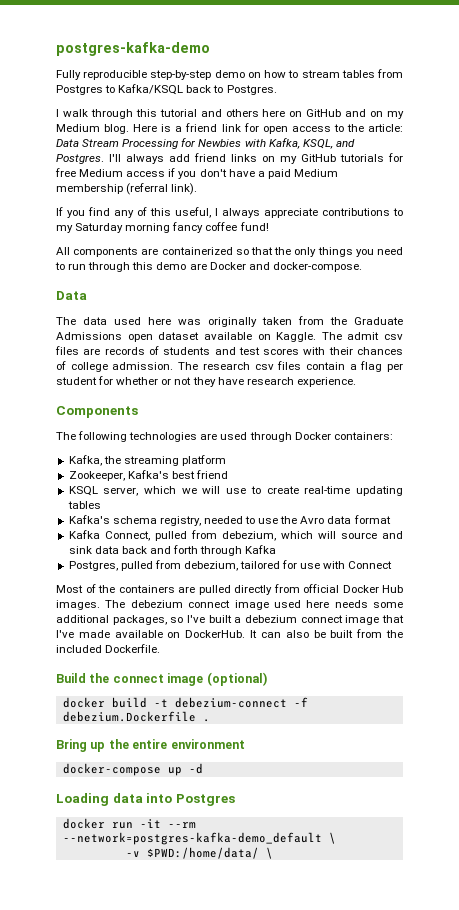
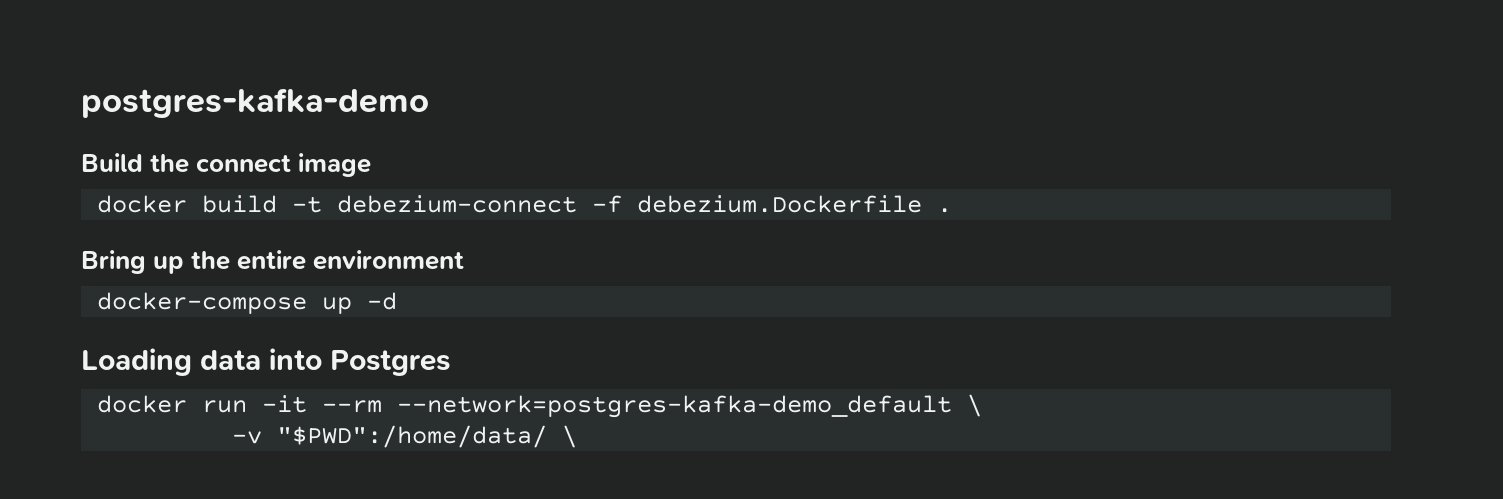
[56,69,403,80] [56,84,277,95] [56,109,405,119] [56,123,403,134] [56,138,355,149] [56,153,403,164] [55,168,338,179] [56,183,198,195] [56,207,403,218] [56,222,269,233] [56,247,403,257] [55,262,362,272] [56,291,87,300] [56,316,403,327] [56,332,403,342] [55,346,404,355] [56,361,403,372] [56,376,356,387] [56,406,138,418] [56,431,393,442] [68,455,226,466] [68,470,228,481] [68,486,403,496] [67,501,101,509] [68,515,391,526] [68,530,403,541] [68,545,277,556] [68,560,393,571] [56,584,403,595] [56,600,403,610] [56,615,404,625] [56,629,403,638] [56,644,161,653] // Fully reproducible step-by-step demo on how to stream tables from Postgres to Kafka/KSQL back to Postgres. // I walk through this tutorial and others here on GitHub and on my Medium blog. Here is a friend link for open access to the article: Data Stream Processing for Newbies with Kafka, KSQL, and Postgres. I'll always add friend links on my GitHub tutorials for free Medium access if you don't have a paid Medium membership (referral link). // If you find any of this useful, I always appreciate contributions to my Saturday morning fancy coffee fund! // All components are containerized so that the only things you need to run through this demo are Docker and docker-compose. // Data // The data used here was originally taken from the Graduate Admissions open dataset available on Kaggle. The admit csv files are records of students and test scores with their chances of college admission. The research csv files contain a flag per student for whether or not they have research experience. // Components // The following technologies are used through Docker containers: // Kafka, the streaming platform // Zookeeper, Kafka's best friend // KSQL server, which we will use to create real-time updating tables // Kafka's schema registry, needed to use the Avro data format // Kafka Connect, pulled from debezium, which will source and sink data back and forth through Kafka // Postgres, pulled from debezium, tailored for use with Connect // Most of the containers are pulled directly from official Docker Hub images. The debezium connect image used here needs some additional packages, so I've built a debezium connect image that I've made available on DockerHub. It can also be built from the included Dockerfile. -> (429, 103) none
[206,672,267,686] (optional) -> (372, 165) none
[146,847,259,859] $PWD:/home/data/ -> [276,425,547,448] "$PWD":/home/data/

